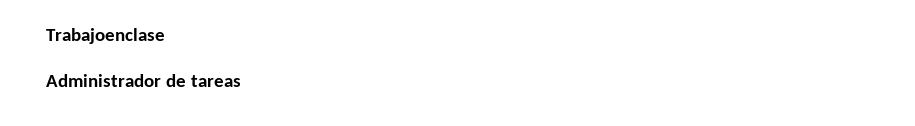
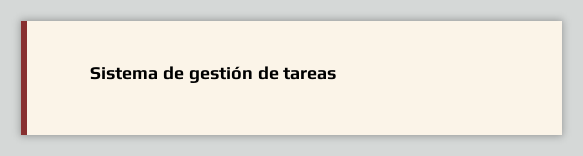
[46,28,165,44] [46,74,161,87] Trabajoenclase // Administrador -> [90,66,253,83] Sistema de gestión

